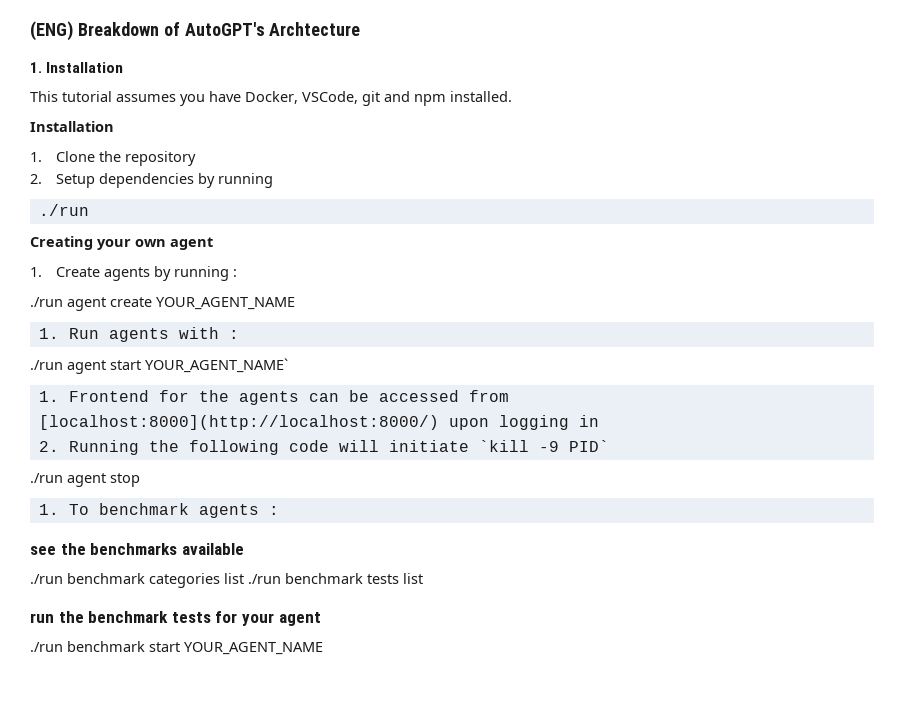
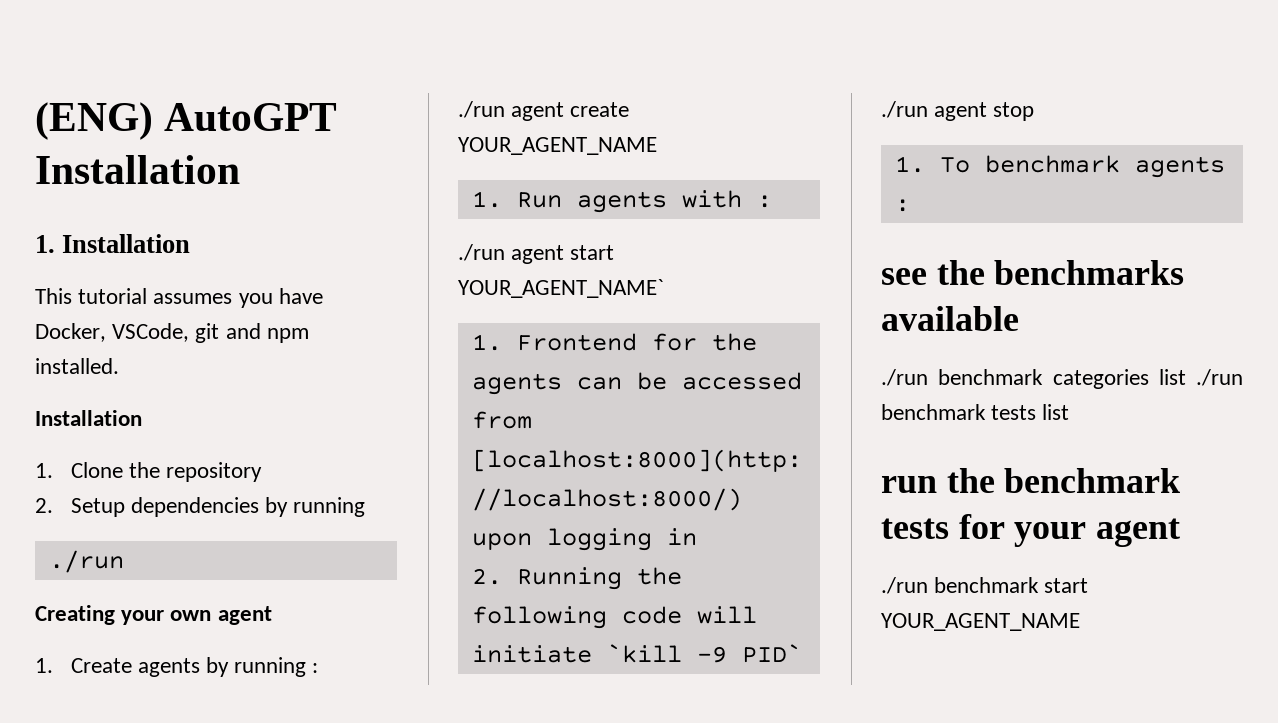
[77,22,361,36] Breakdown of AutoGPT's Archtecture -> [164,103,338,131] [35,155,240,184] AutoGPT Installation

